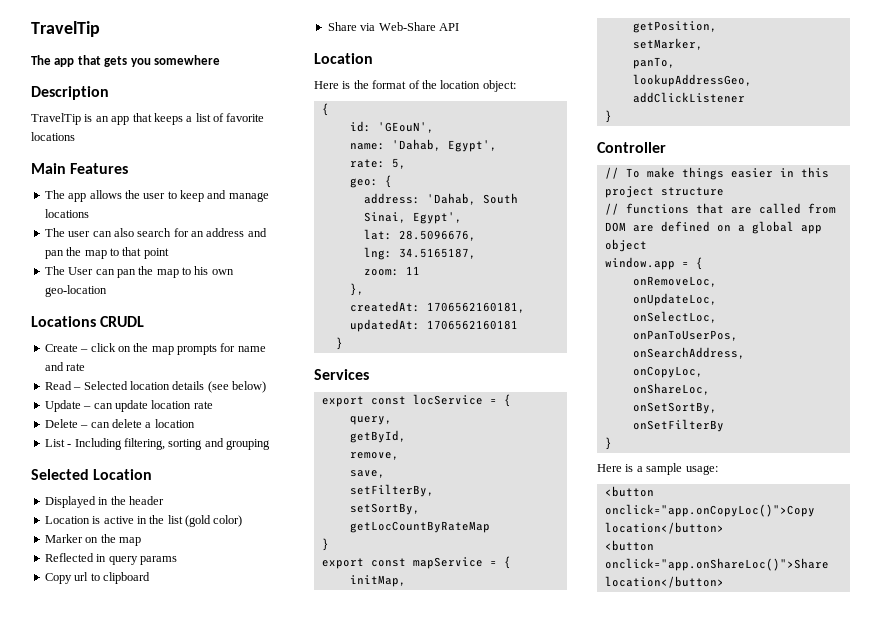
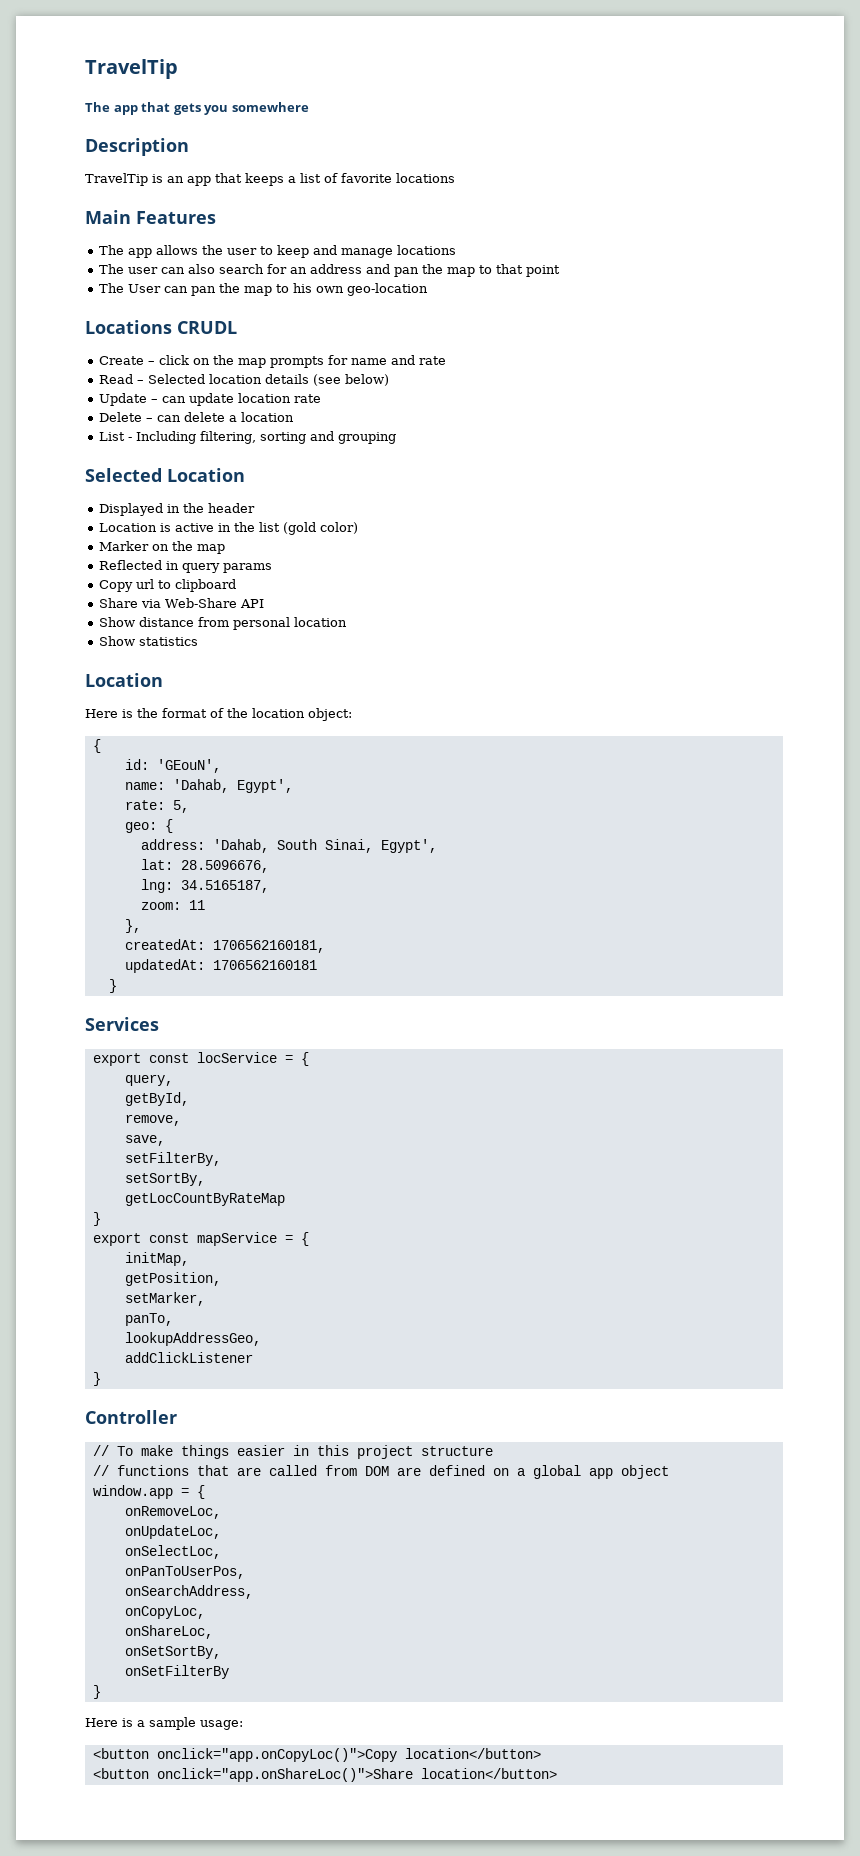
(459, 27) none -> [98,617,347,630] [98,636,198,646] // Show distance from personal location // Show statistics

